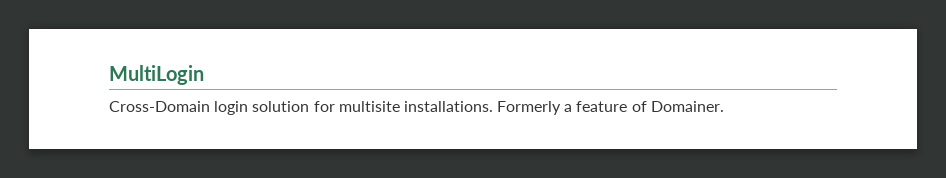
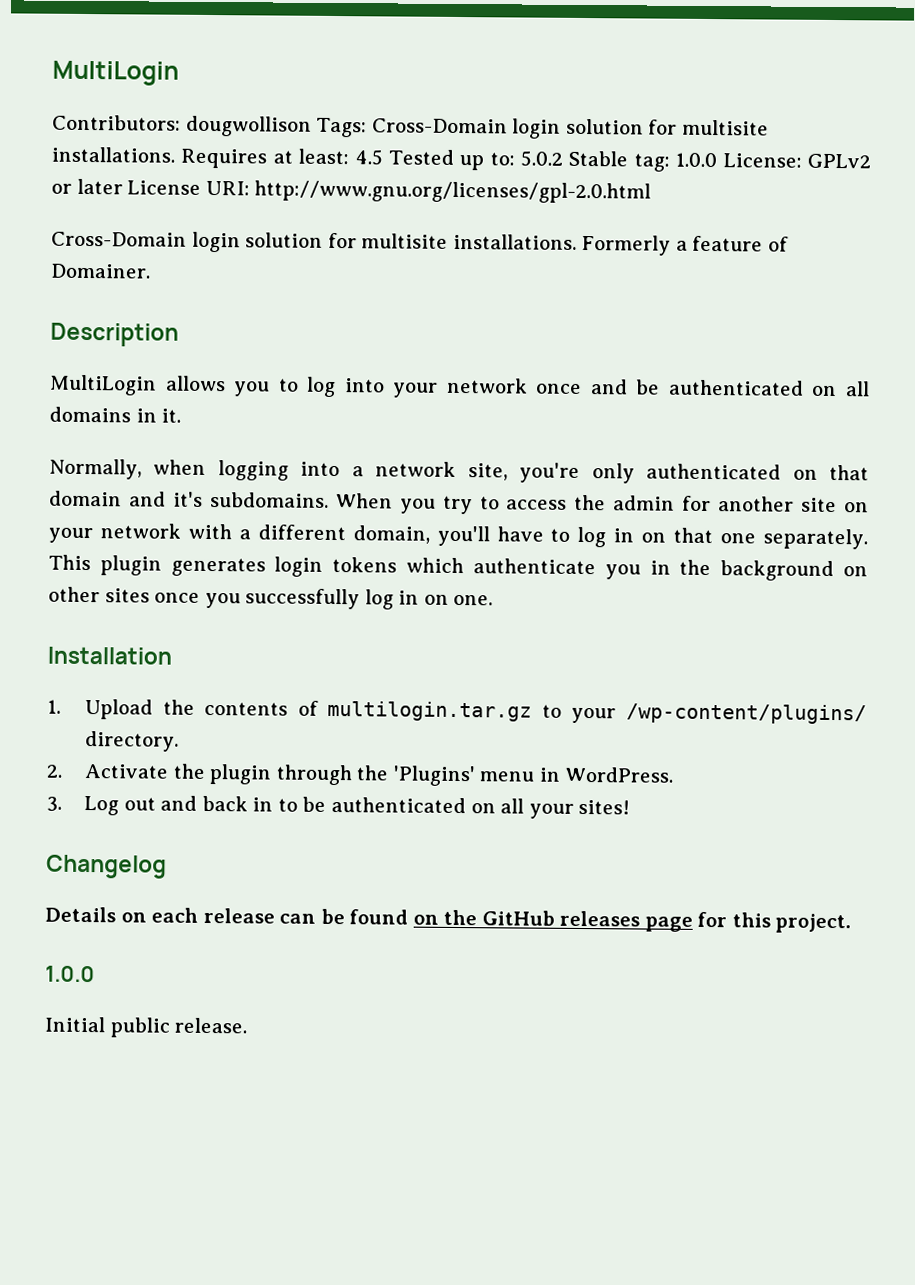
[109,65,204,85] MultiLogin -> [52,60,179,86] [52,114,769,139] [51,146,872,172] [51,178,652,204] MultiLogin // Contributors: dougwollison Tags: Cross-Domain login solution for multisite installations. Requires at least: 4.5 Tested up to: 5.0.2 Stable tag: 1.0.0 License: GPLv2 or later License URI: http://www.gnu.org/licenses/gpl-2.0.html
(724, 106) none -> [50,322,179,347] [49,374,871,398] [49,406,182,423] [49,458,870,484] [49,490,870,515] [48,523,869,550] [48,554,869,582] [48,586,494,610] [47,646,172,665] [47,699,867,725] [85,731,180,752] [46,763,674,787] [46,795,631,819] [46,854,167,879] [45,906,852,934] [45,965,95,983] [44,1016,248,1038] // Description // MultiLogin allows you to log into your network once and be authenticated on all domains in it. // Normally, when logging into a network site, you're only authenticated on that domain and it's subdomains. When you try to access the admin for another site on your network with a different domain, you'll have to log in on that one separately. This plugin generates login tokens which authenticate you in the background on other sites once you successfully log in on one. // Installation // 1. Upload the contents of multilogin.tar.gz to your /wp-content/plugins/ directory. // 2. Activate the plugin through the 'Plugins' menu in WordPress. // 3. Log out and back in to be authenticated on all your sites! // Changelog // Details on each release can be found on the GitHub releases page for this project. // 1.0.0 // Initial public release.

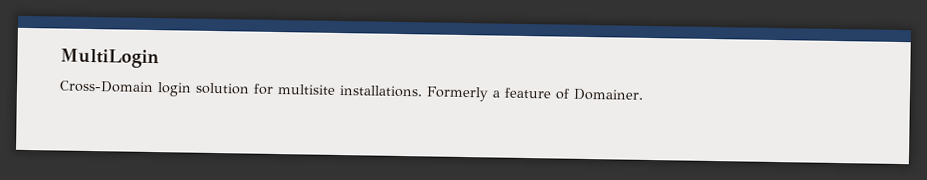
[52,60,179,86] [52,114,769,139] [51,146,872,172] [51,178,652,204] MultiLogin // Contributors: dougwollison Tags: Cross-Domain login solution for multisite installations. Requires at least: 4.5 Tested up to: 5.0.2 Stable tag: 1.0.0 License: GPLv2 or later License URI: http://www.gnu.org/licenses/gpl-2.0.html -> [60,48,159,69] MultiLogin
[50,322,179,347] [49,374,871,398] [49,406,182,423] [49,458,870,484] [49,490,870,515] [48,523,869,550] [48,554,869,582] [48,586,494,610] [47,646,172,665] [47,699,867,725] [85,731,180,752] [46,763,674,787] [46,795,631,819] [46,854,167,879] [45,906,852,934] [45,965,95,983] [44,1016,248,1038] // Description // MultiLogin allows you to log into your network once and be authenticated on all domains in it. // Normally, when logging into a network site, you're only authenticated on that domain and it's subdomains. When you try to access the admin for another site on your network with a different domain, you'll have to log in on that one separately. This plugin generates login tokens which authenticate you in the background on other sites once you successfully log in on one. // Installation // 1. Upload the contents of multilogin.tar.gz to your /wp-content/plugins/ directory. // 2. Activate the plugin through the 'Plugins' menu in WordPress. // 3. Log out and back in to be authenticated on all your sites! // Changelog // Details on each release can be found on the GitHub releases page for this project. // 1.0.0 // Initial public release. -> (644, 94) none

